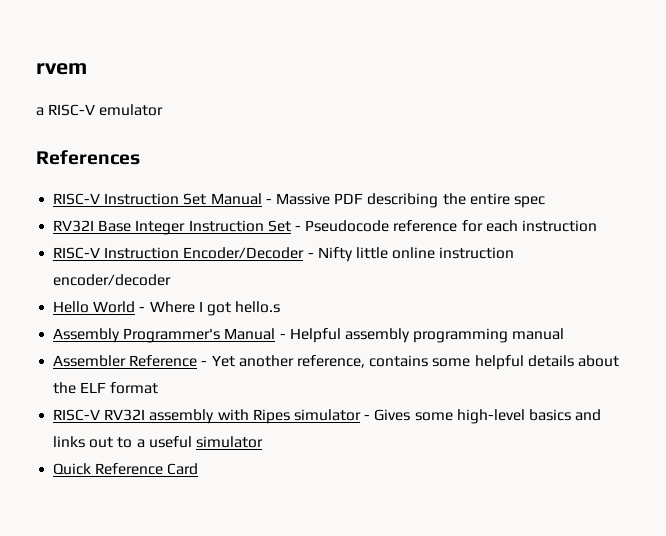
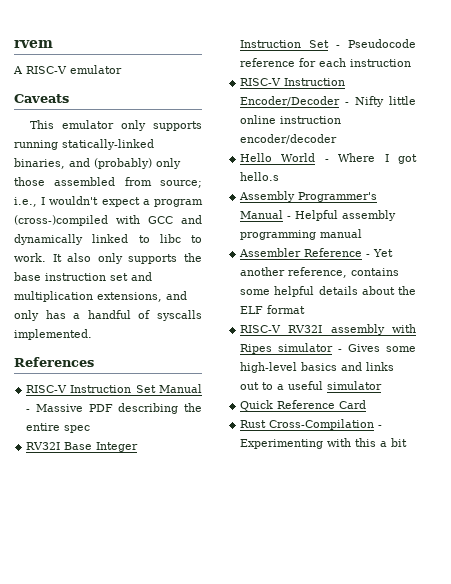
[36,107,44,116] a -> [13,66,23,74] A
(164, 110) none -> [14,94,69,103] [29,120,202,131] [14,139,154,150] [14,158,181,169] [14,177,202,188] [14,196,203,207] [14,215,202,226] [14,234,202,245] [14,253,202,264] [14,272,152,281] [14,291,187,302] [14,310,202,321] [14,329,92,340] // Caveats // This emulator only supports running statically-linked binaries, and (probably) only those assembled from source; i.e., I wouldn't expect a program (cross-)compiled with GCC and dynamically linked to libc to work. It also only supports the base instruction set and multiplication extensions, and only has a handful of syscalls implemented.
(199, 469) none -> [240,419,383,430] [240,438,408,449] // Rust Cross-Compilation - Experimenting with this a bit

